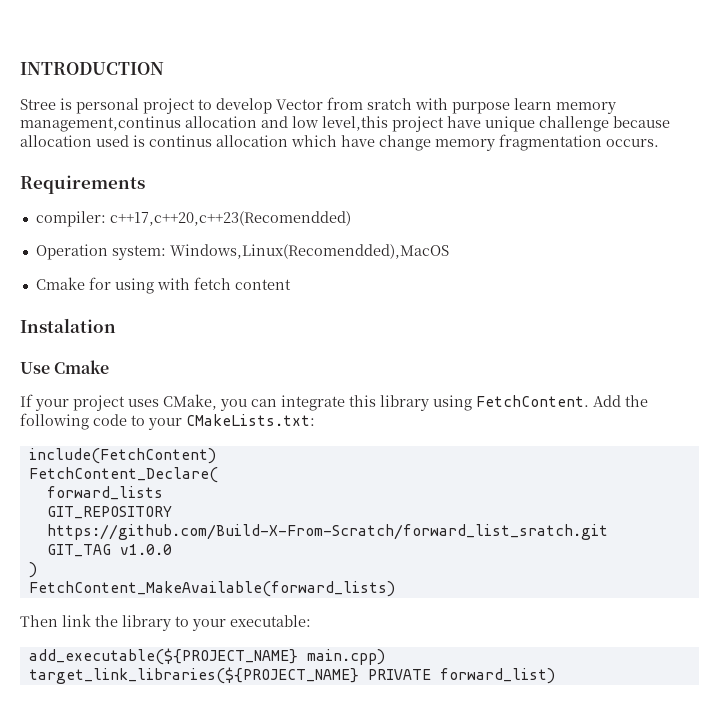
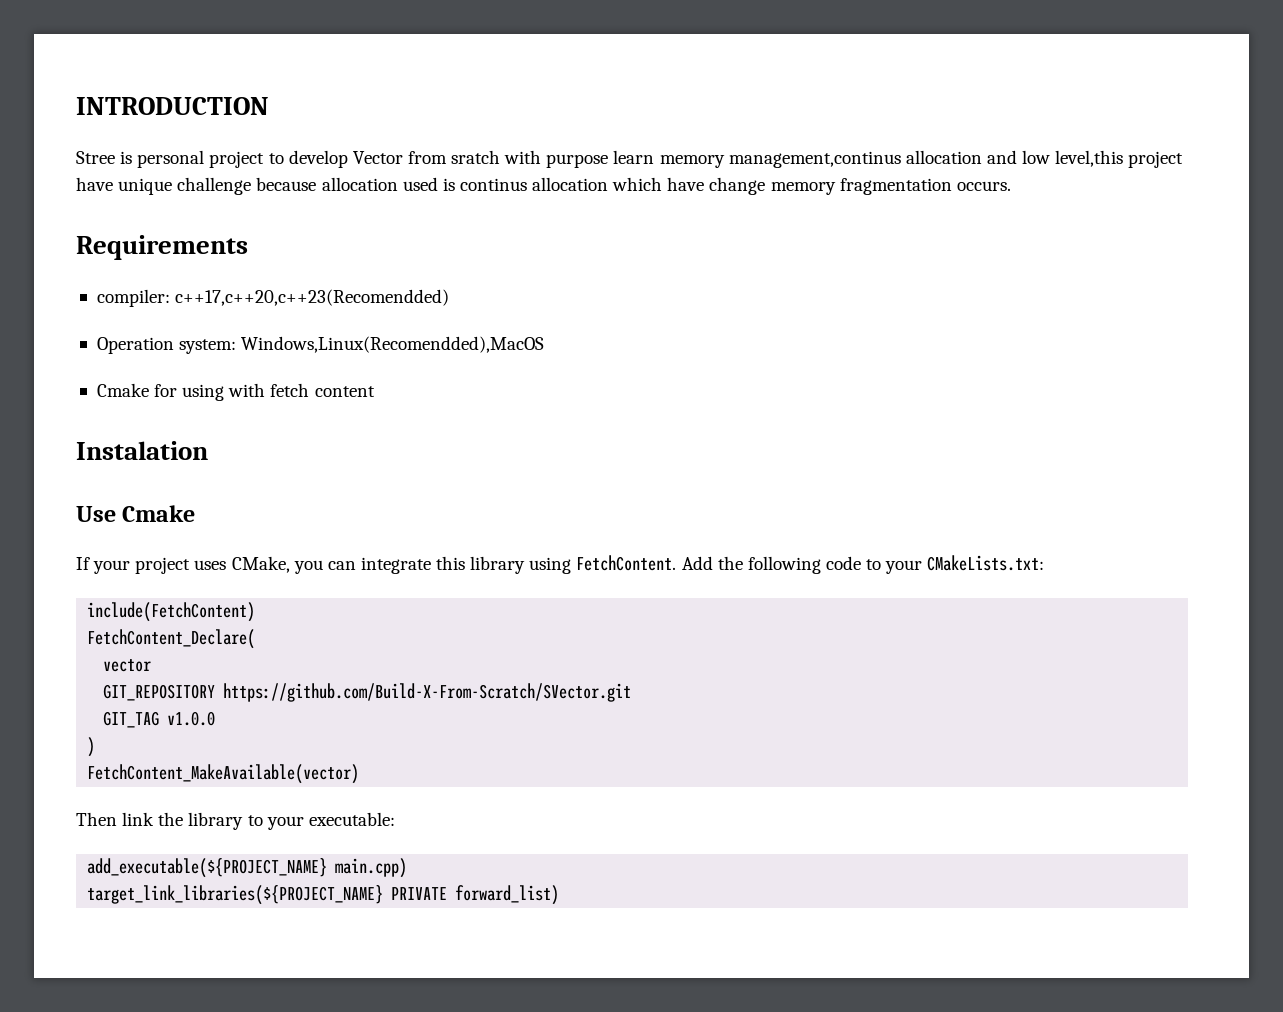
[46,486,163,500] forward_lists -> [103,659,152,672] vector
[46,524,608,540] https://github.com/Build-X-From-Scratch/forward_list_sratch.git -> [223,683,632,702] https://github.com/Build-X-From-Scratch/SVector.git
[28,581,395,597] FetchContent_MakeAvailable(forward_lists) -> [87,764,360,784] FetchContent_MakeAvailable(vector)

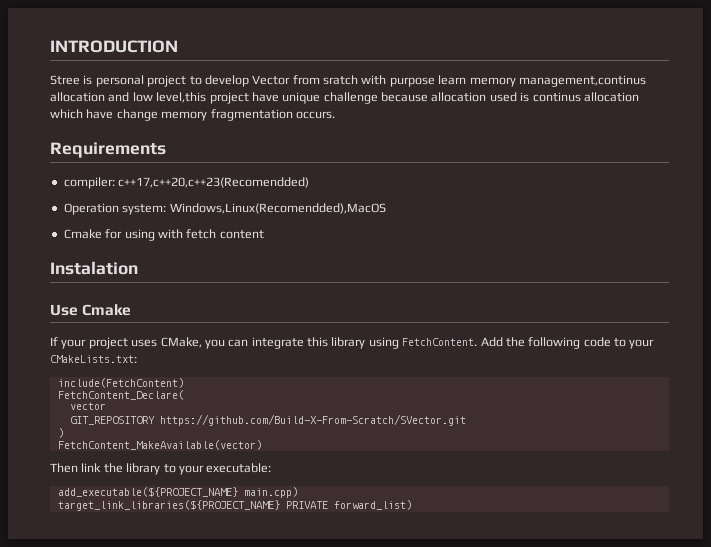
[103,711,216,728] // GIT_TAG v1.0.0 -> (466, 420) none

